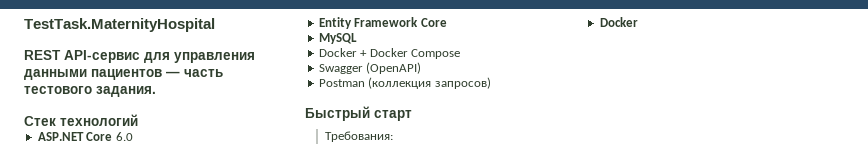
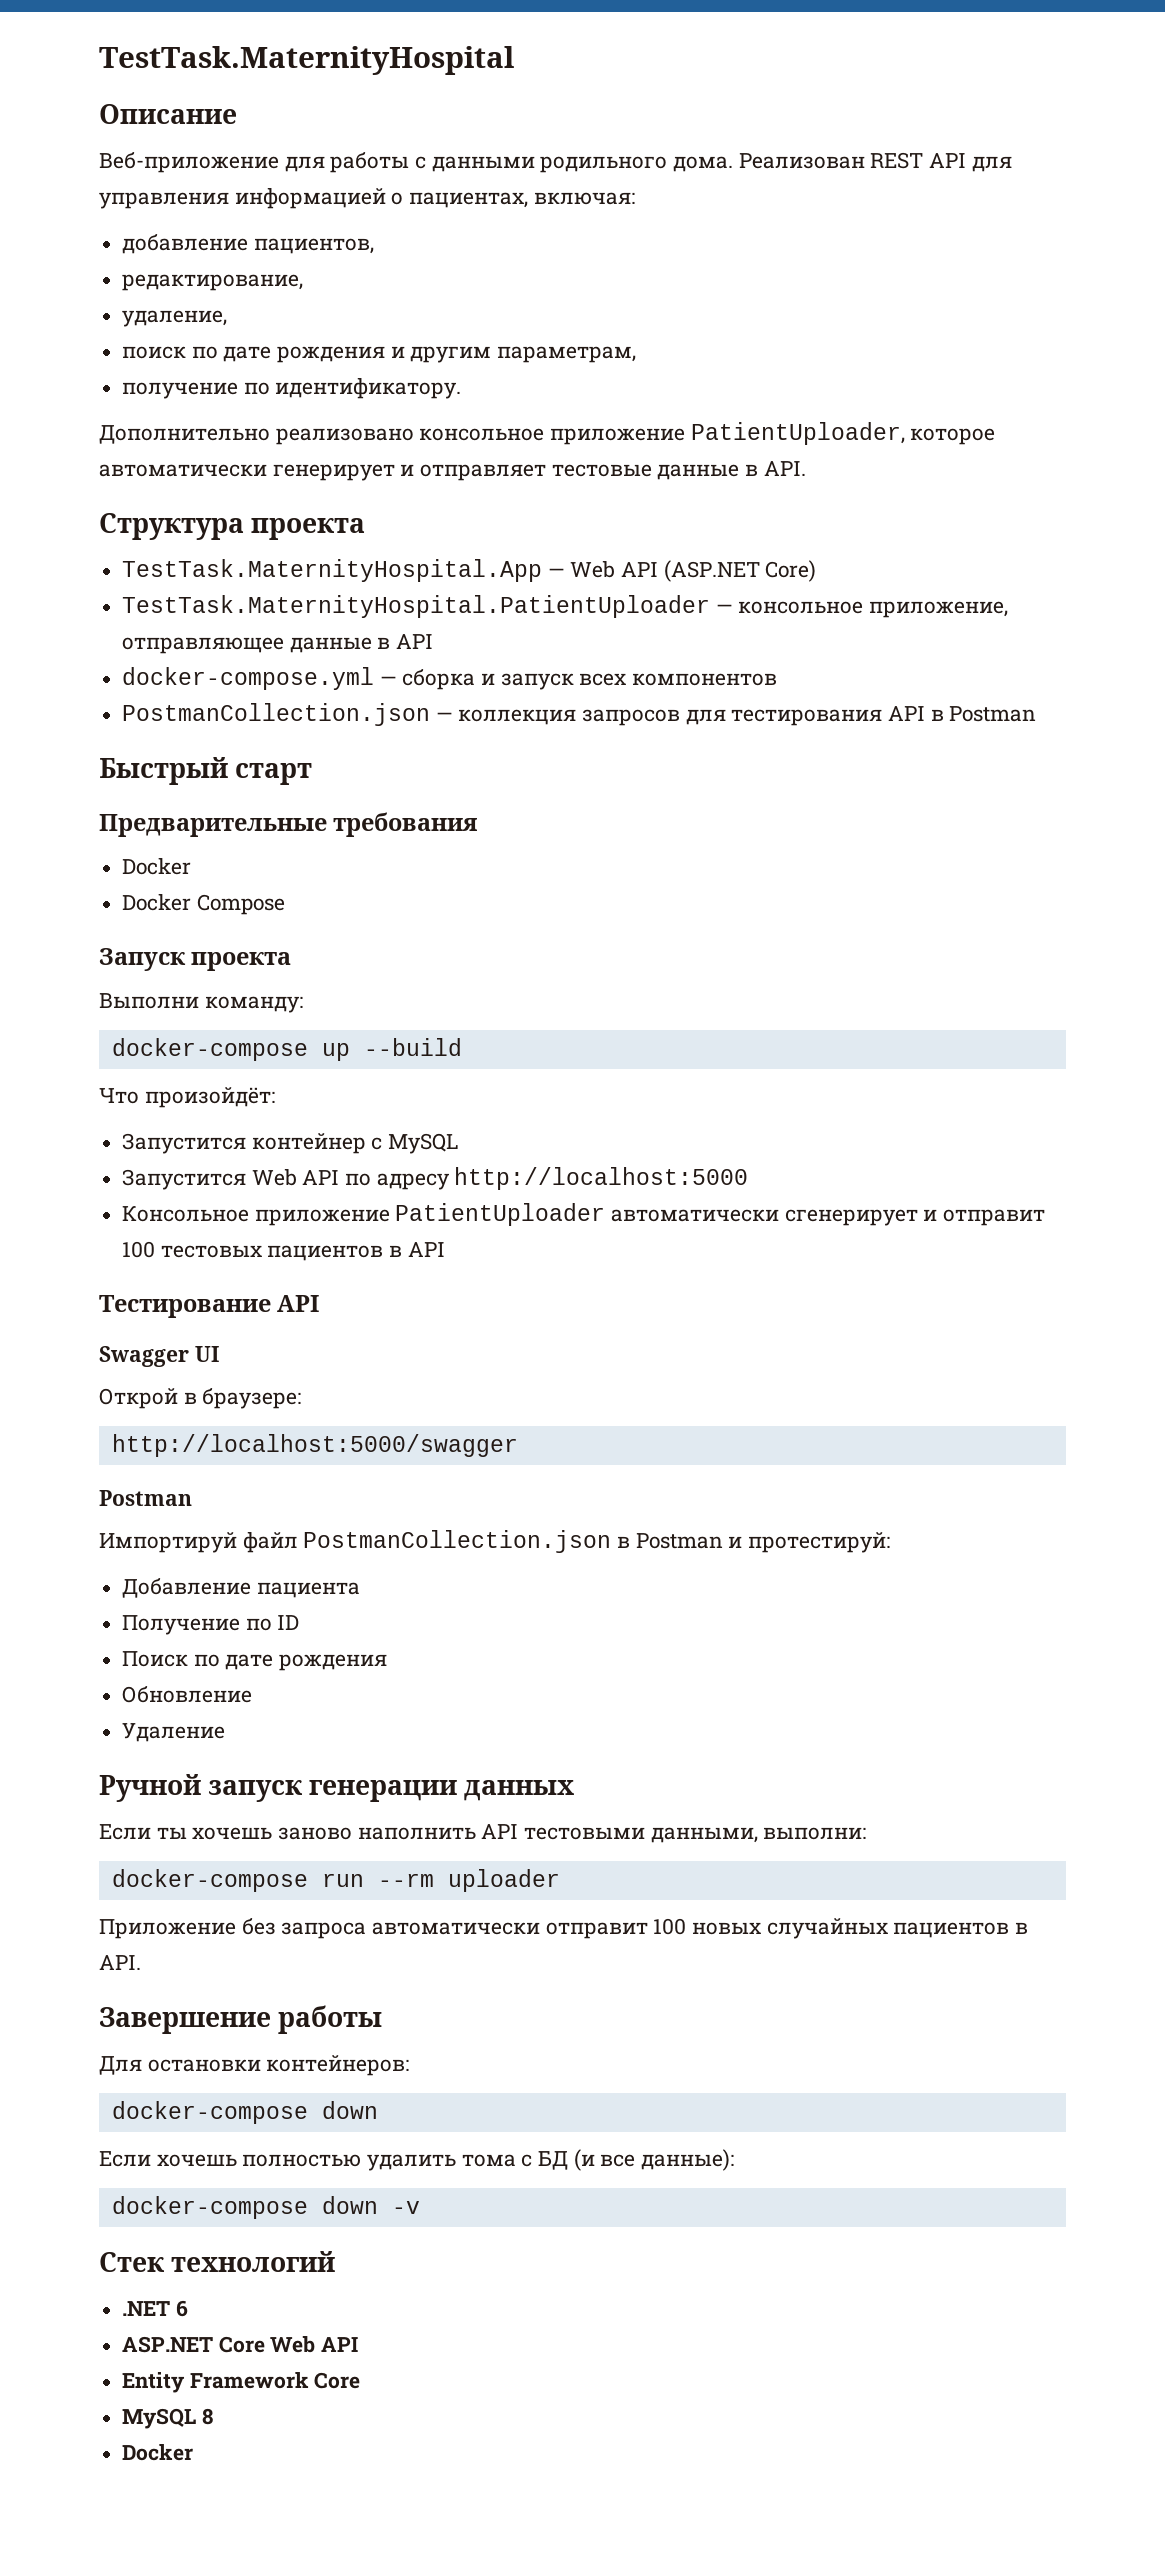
[24,50,255,63] [24,69,223,80] [24,86,156,97] REST API-сервис для управления данными пациентов — часть тестового задания. -> [99,104,237,124] [99,152,1012,173] [99,188,635,209] [122,234,374,254] [122,274,304,291] [122,310,228,327] [122,346,637,363] [122,378,462,399] [99,422,996,445] [99,461,806,481] [99,513,366,540] [122,559,817,582] [122,595,1009,618] [122,634,434,654] [122,667,778,690] [122,703,1037,726] [99,757,313,785] [99,812,478,837] [122,858,192,875] [122,894,285,915] [99,948,292,971] [99,993,303,1013] [111,1038,462,1061] [99,1087,275,1108] [122,1133,459,1154] [122,1167,749,1190] [122,1203,1046,1226] [122,1241,445,1261] [99,1295,320,1318] [99,1346,219,1367] [99,1388,302,1409] [111,1434,518,1457] [99,1490,192,1506] [99,1530,891,1553] [122,1578,360,1598] [122,1615,300,1635] [122,1651,388,1671] [122,1686,253,1703] [122,1723,226,1742] [99,1774,575,1802] [99,1824,867,1843] [111,1869,560,1892] [99,1918,1029,1939] [99,1955,141,1970] [99,2005,383,2034] [99,2055,410,2076] [111,2101,378,2124] [99,2149,735,2171] [111,2196,420,2219] Описание // Веб-приложение для работы с данными родильного дома. Реализован REST API для управления информацией о пациентах, включая: // добавление пациентов, // редактирование, // удаление, // поиск по дате рождения и другим параметрам, // получение по идентификатору. // Дополнительно реализовано консольное приложение PatientUploader, которое автоматически генерирует и отправляет тестовые данные в API. // Структура проекта // TestTask.MaternityHospital.App — Web API (ASP.NET Core) // TestTask.MaternityHospital.PatientUploader — консольное приложение, отправляющее данные в API // docker-compose.yml — сборка и запуск всех компонентов // PostmanCollection.json — коллекция запросов для тестирования API в Postman // Быстрый старт // Предварительные требования // Docker // Docker Compose // Запуск проекта // Выполни команду: // docker-compose up --build // Что произойдёт: // Запустится контейнер с MySQL // Запустится Web API по адресу http://localhost:5000 // Консольное приложение PatientUploader автоматически сгенерирует и отправит 100 тестовых пациентов в API // Тестирование API // Swagger UI // Открой в браузере: // http://localhost:5000/swagger // Postman // Импортируй файл PostmanCollection.json в Postman и протестируй: // Добавление пациента // Получение по ID // Поиск по дате рождения // Обновление // Удаление // Ручной запуск генерации данных // Если ты хочешь заново наполнить API тестовыми данными, выполни: // docker-compose run --rm uploader // Приложение без запроса автоматически отправит 100 новых случайных пациентов в API. // Завершение работы // Для остановки контейнеров: // docker-compose down // Если хочешь полностью удалить тома с БД (и все данные): // docker-compose down -v
(138, 120) none -> [122,2300,188,2317] // .NET 6
[115,132,133,141] 6.0 -> [270,2336,359,2353] Web API
[318,48,460,59] [318,62,422,74] [318,77,491,89] [305,106,412,121] [324,131,393,142] // Docker + Docker Compose // Swagger (OpenAPI) // Postman (коллекция запросов) // Быстрый старт // Требования: -> [201,2408,213,2425] 8

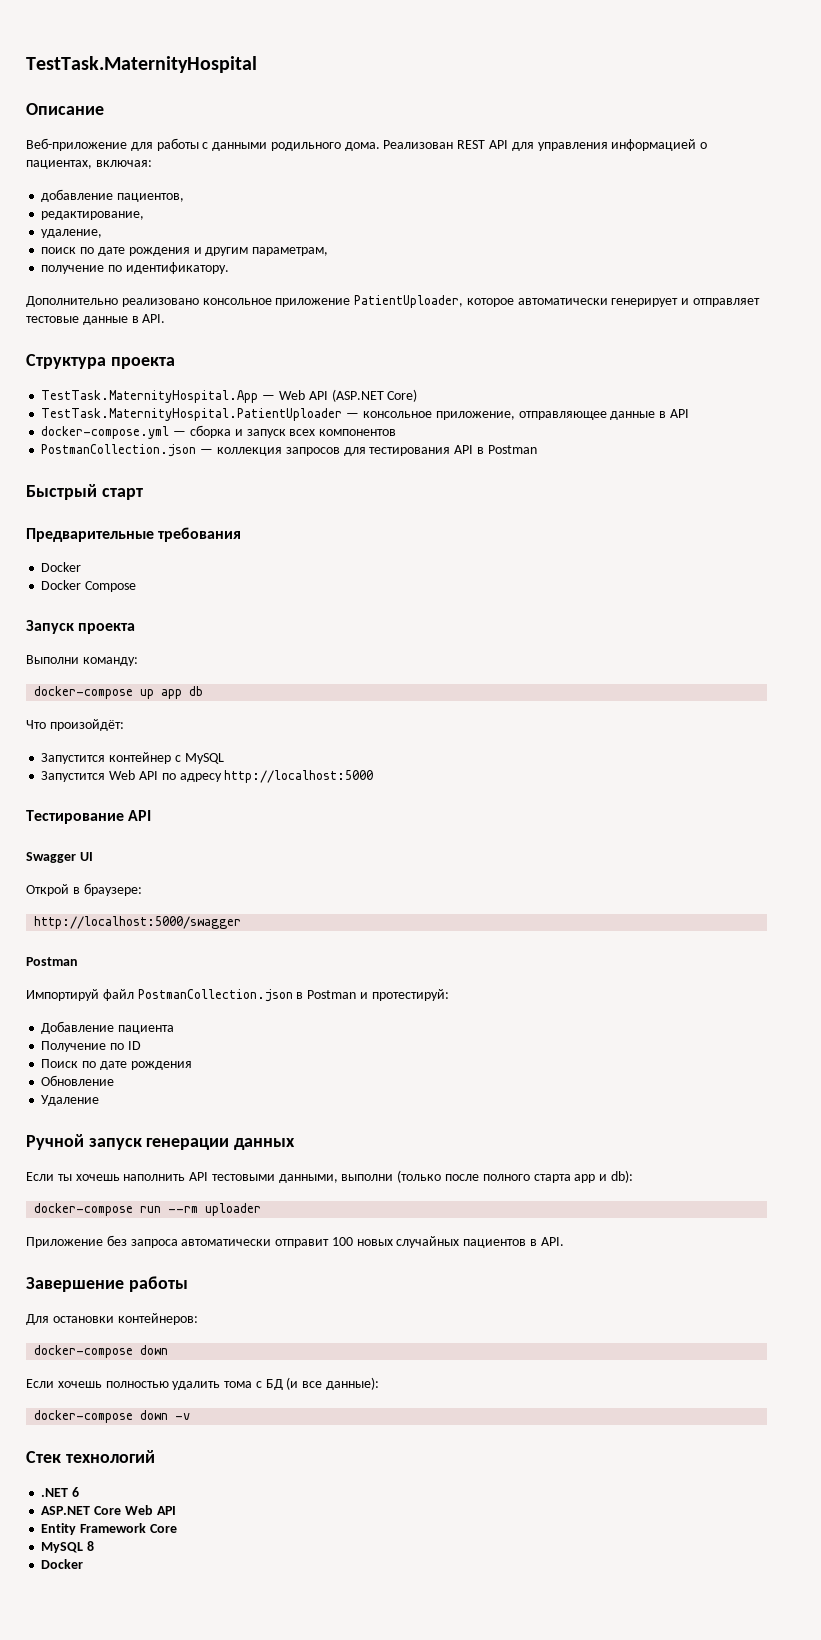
[363,1038,462,1056] --build -> [161,686,204,699] app db
[122,1203,1046,1226] [122,1241,445,1261] // Консольное приложение PatientUploader автоматически сгенерирует и отправит 100 тестовых пациентов в API -> (374, 776) none
[278,1827,353,1840] заново -> (120, 1177) none
[763,1827,867,1840] выполни: -> [341,1170,633,1183] выполни (только после полного старта app и db):

